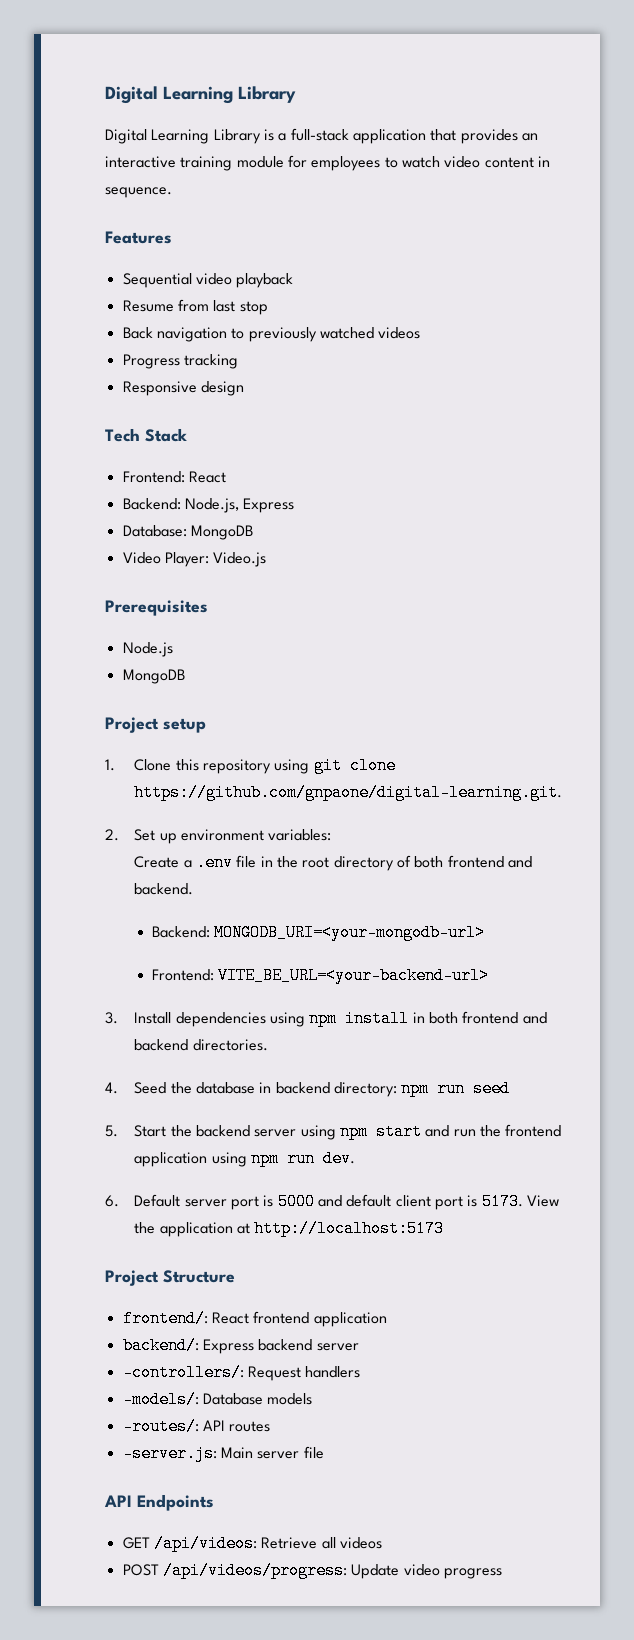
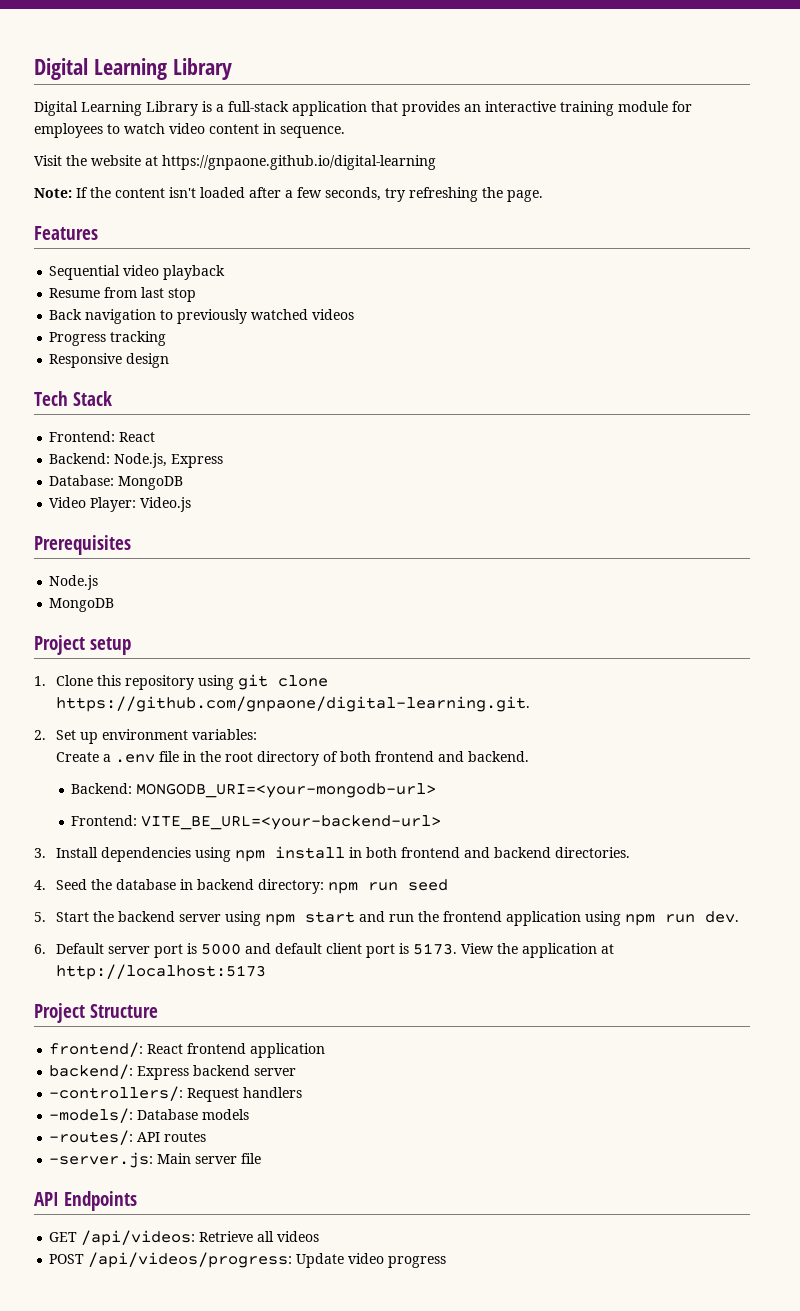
(172, 192) none -> [34,155,436,170] [34,187,543,202] // Visit the website at https://gnpaone.github.io/digital-learning // Note: If the content isn't loaded after a few seconds, try refreshing the page.

